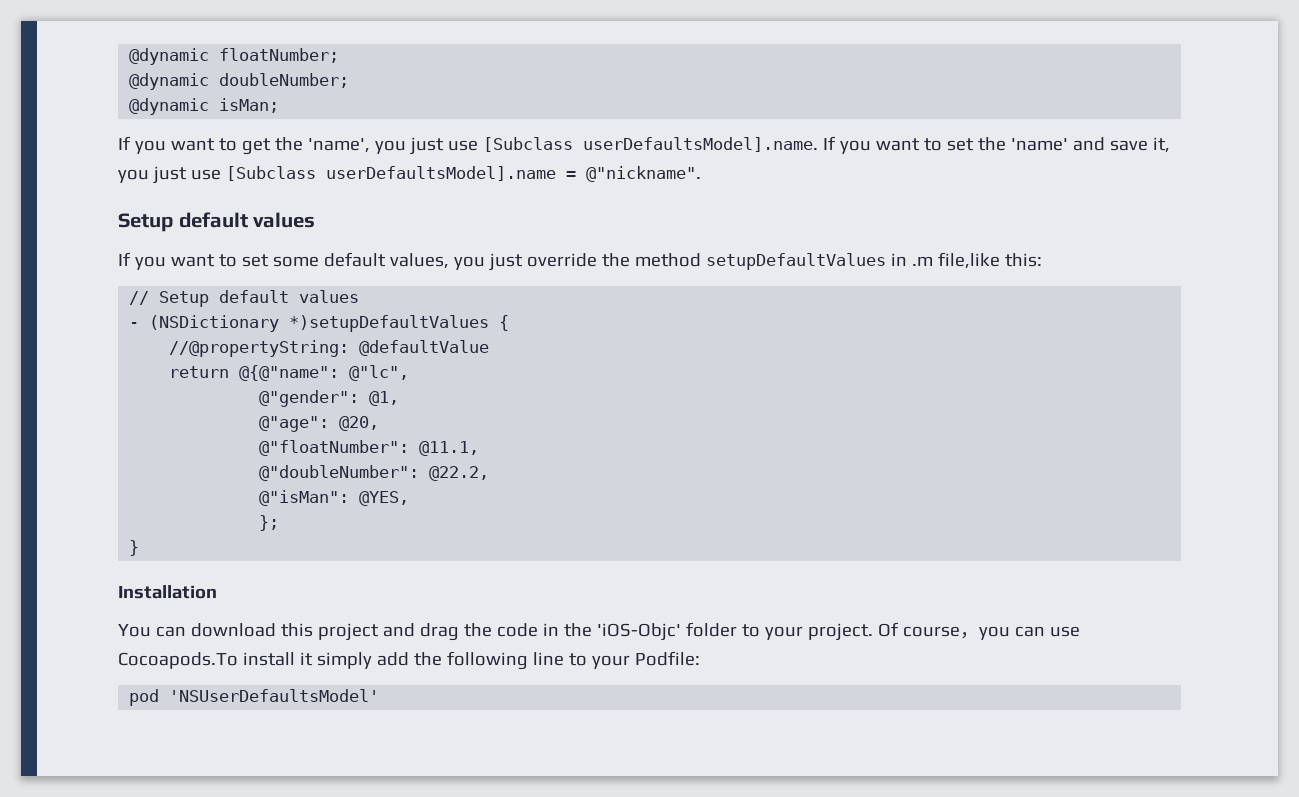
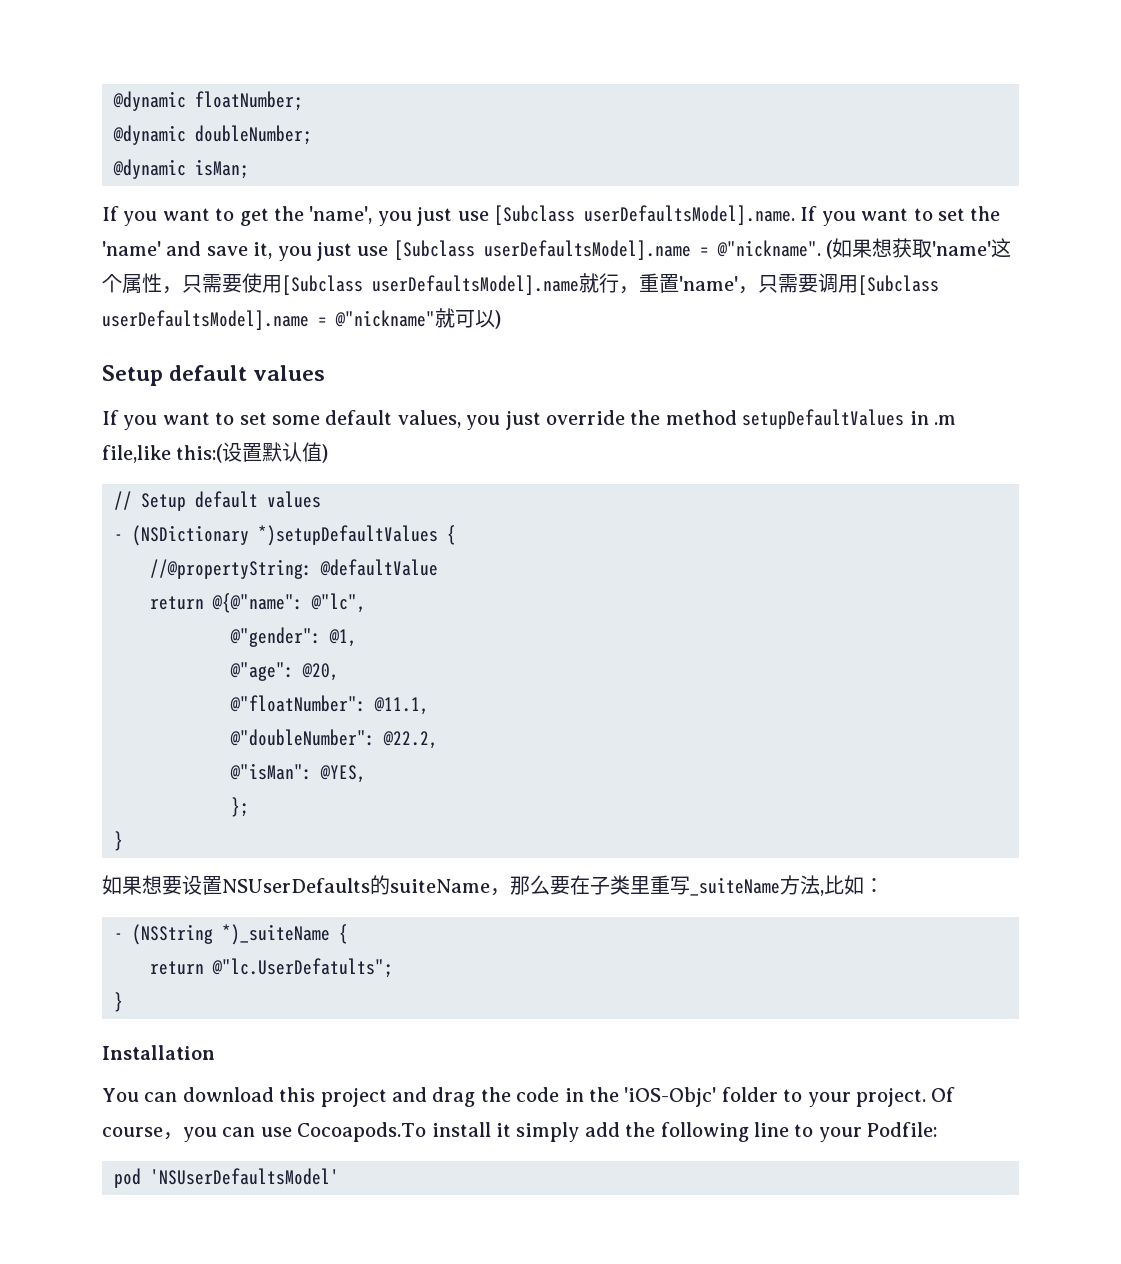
(701, 174) none -> [826,238,1012,259] [102,273,939,295] [102,308,501,330] (如果想获取'name'这个属性，只需要使用[Subclass userDefaultsModel].name就行，重置'name'，只需要调用[Subclass userDefaultsModel].name = @"nickname"就可以)
[1004,253,1042,267] this: -> [176,442,329,463] this:(设置默认值)
(140, 548) none -> [102,875,884,896] [114,924,348,945] [150,958,393,978] [114,992,123,1012] // 如果想要设置NSUserDefaults的suiteName，那么要在子类里重写_suiteName方法,比如： // - (NSString *)_suiteName { // return @"lc.UserDefatults"; // }

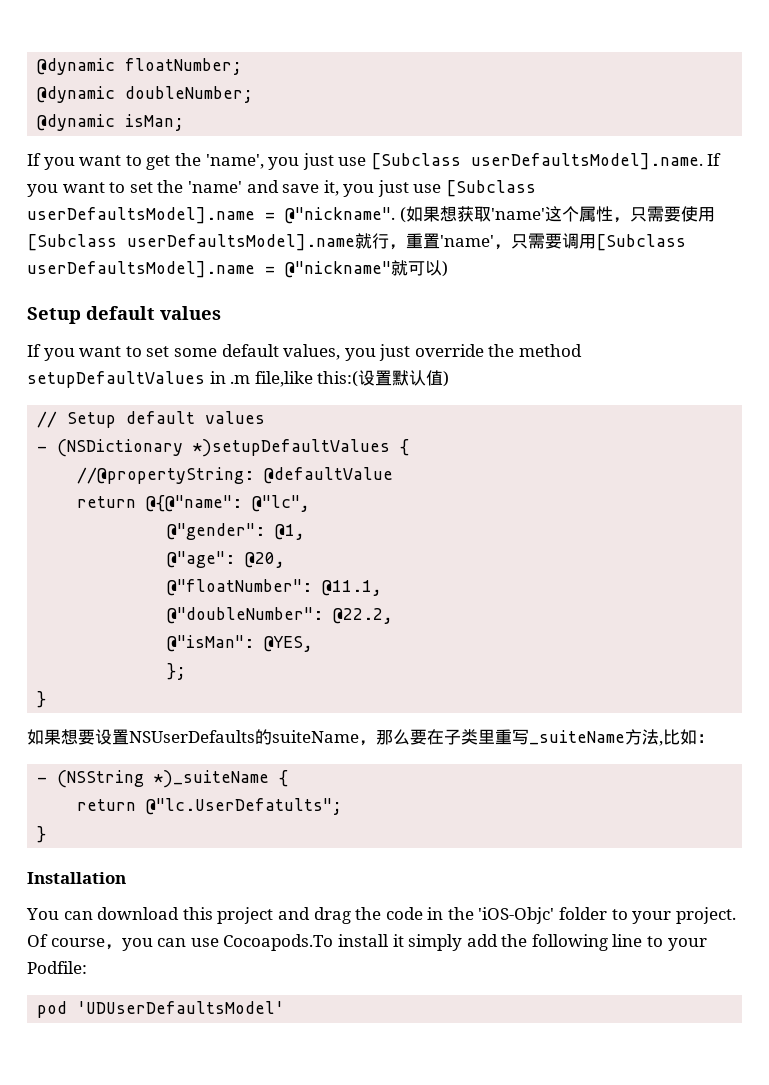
[150,1168,339,1185] 'NSUserDefaultsModel' -> [77,1001,285,1014] 'UDUserDefaultsModel'

